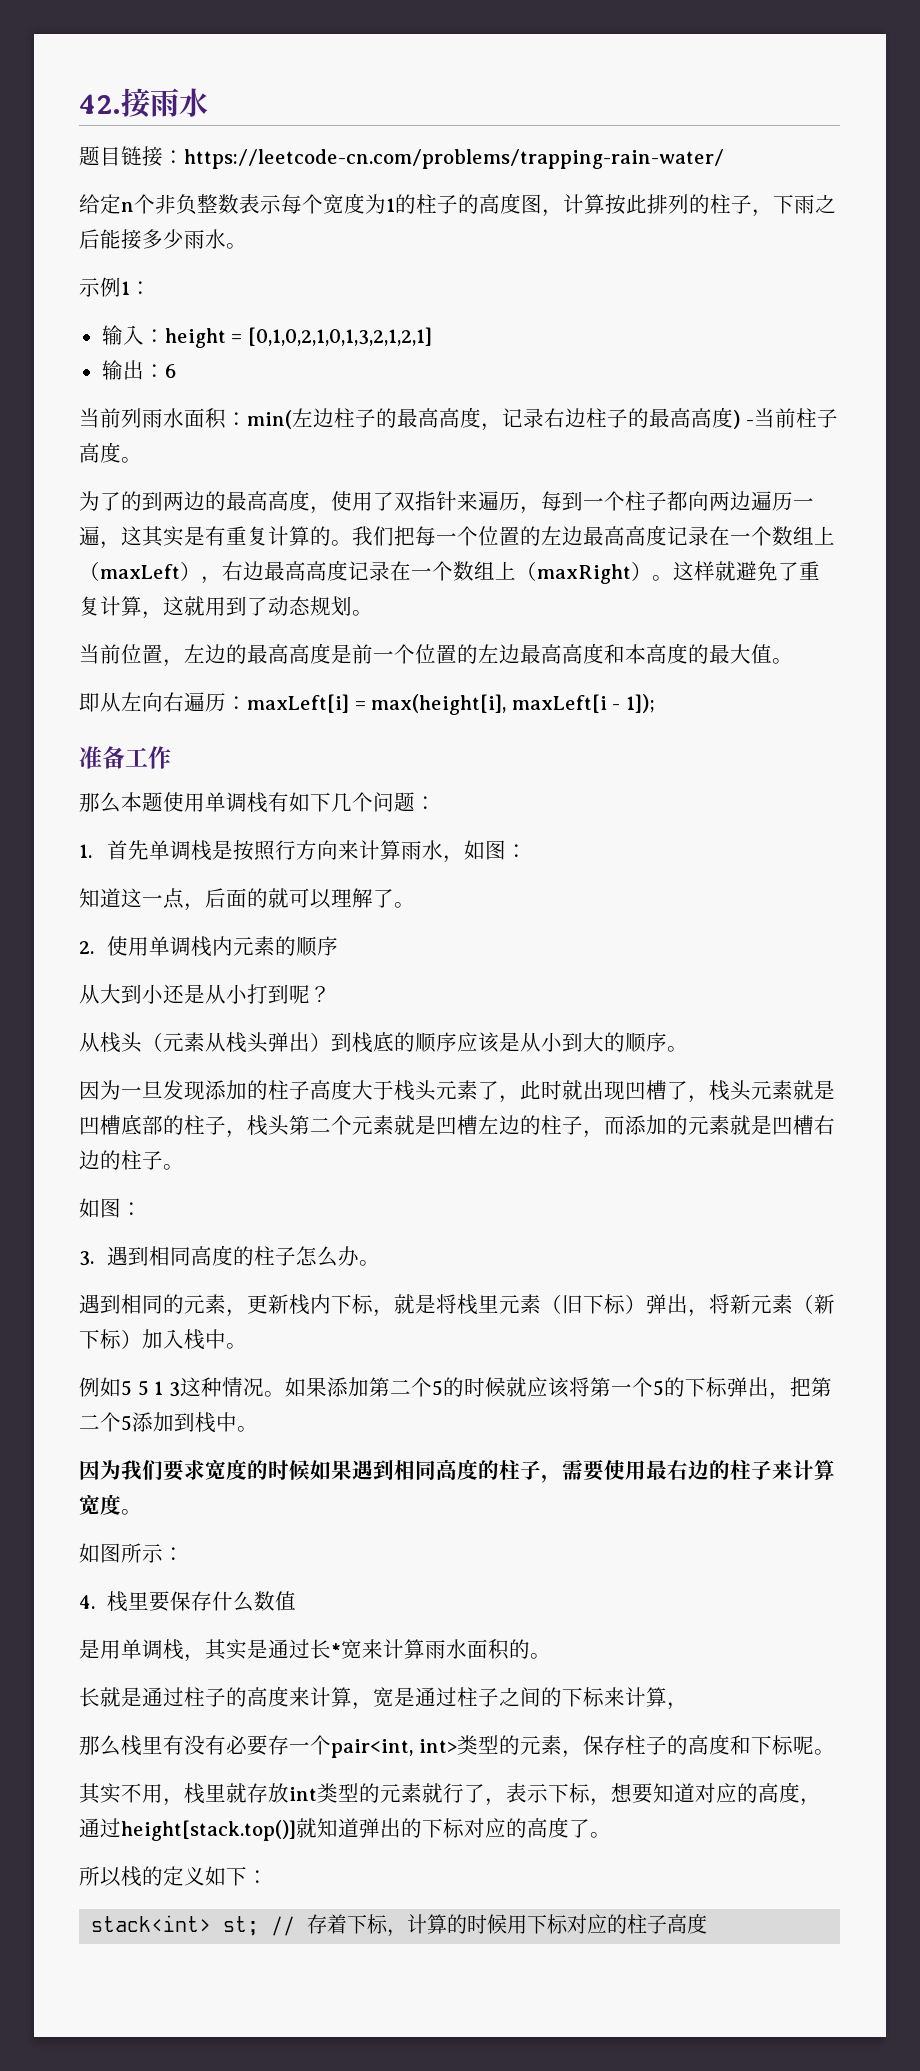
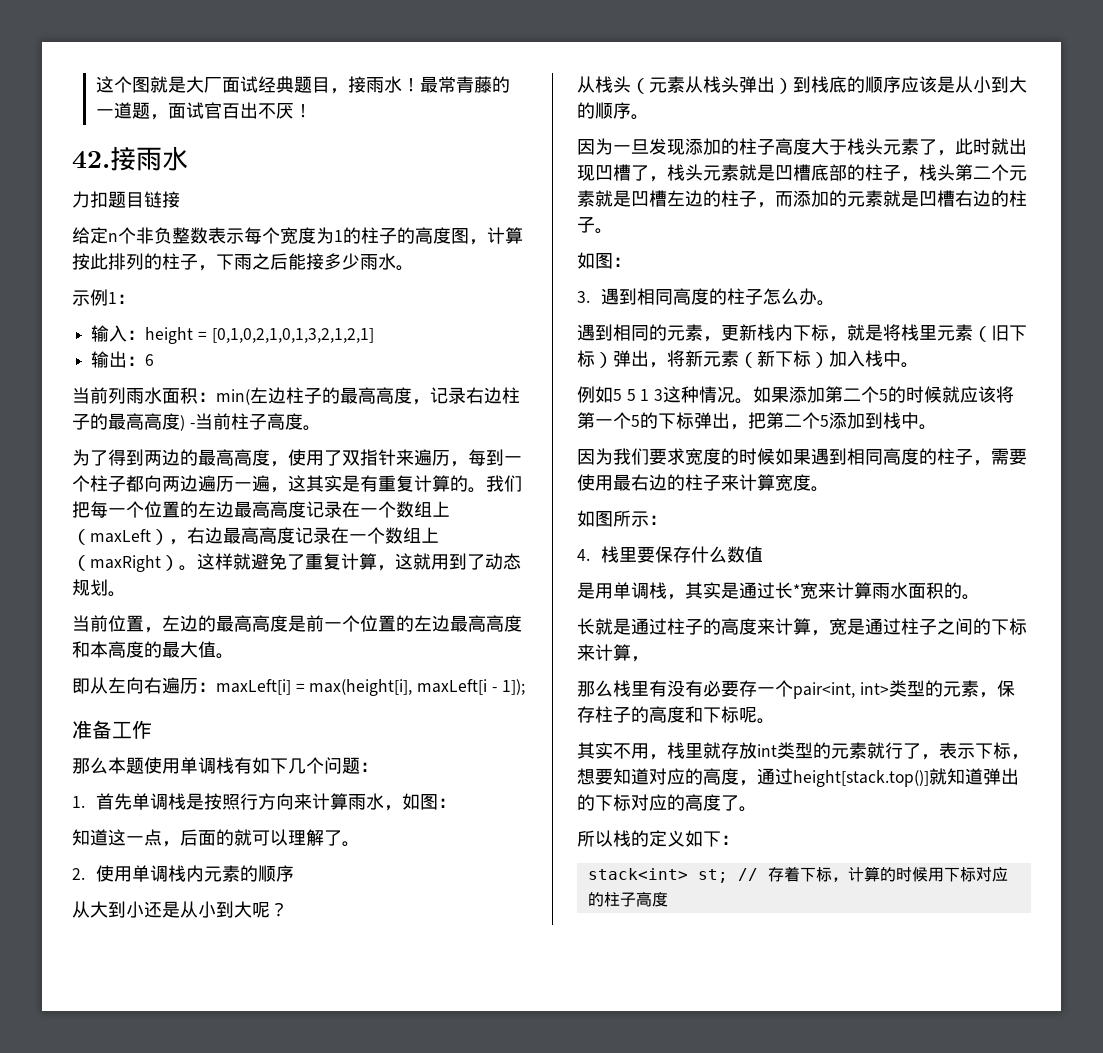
(79, 104) none -> [95,76,510,94] [95,102,312,120] 这个图就是大厂面试经典题目，接雨水！最常青藤的一道题，面试官百出不厌！ //
(208, 102) none -> [72,191,108,208] 力扣
[163,149,724,169] ：https://leetcode-cn.com/problems/trapping-rain-water/ -> (180, 199) none
[121,491,142,511] 的 -> [108,449,126,466] 得
[247,984,289,1004] 打到 -> [216,901,252,918] 到大

